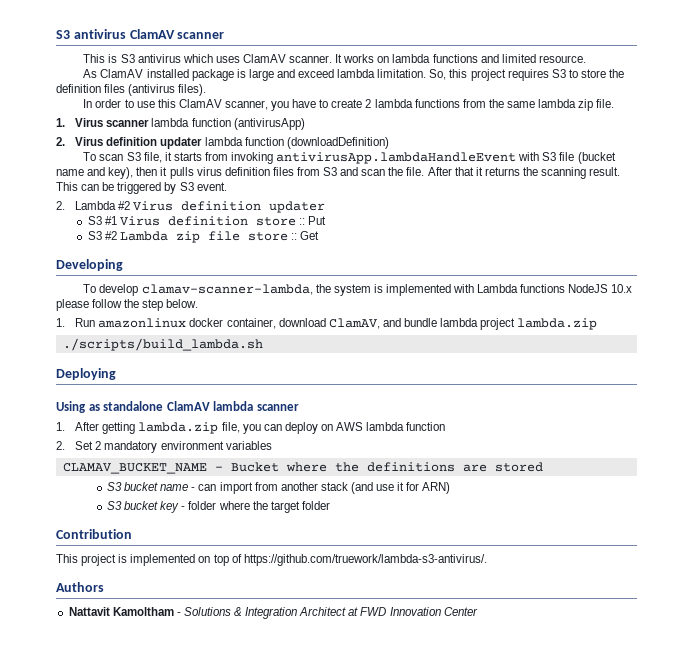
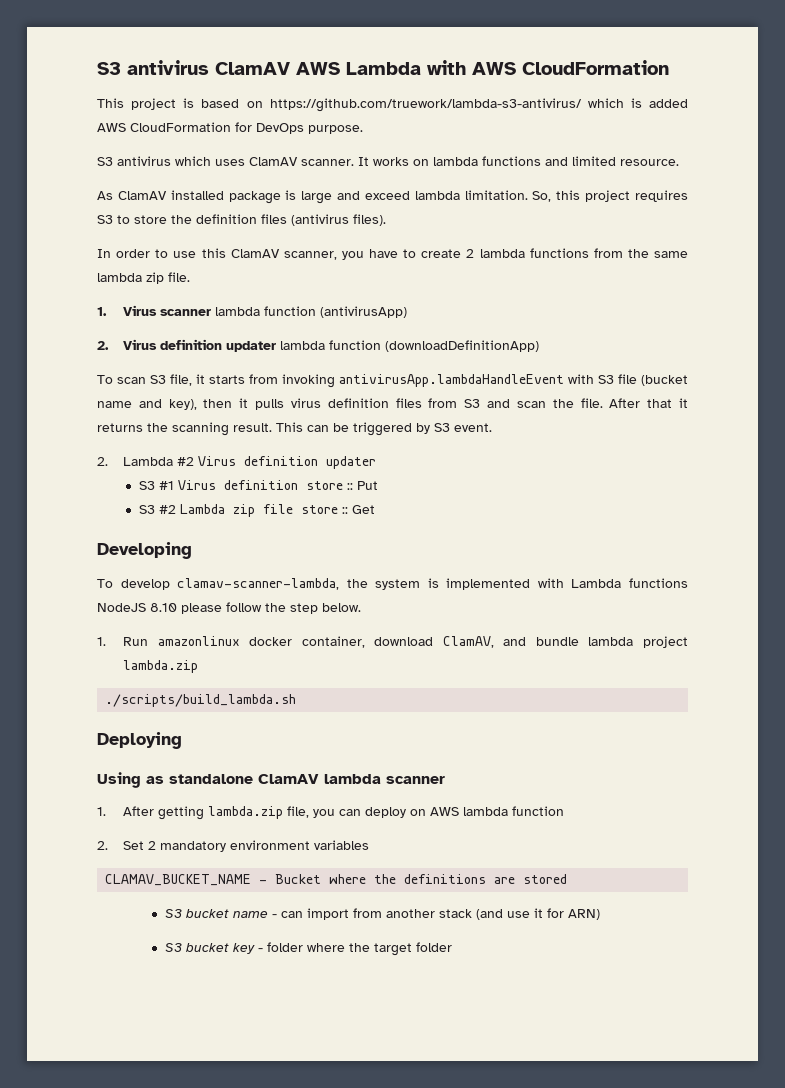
[177,32,225,39] [83,54,118,63] scanner // This is -> [296,60,669,75] [97,98,688,112] [97,122,363,134] AWS Lambda with AWS CloudFormation // This project is based on https://github.com/truework/lambda-s3-antivirus/ which is added AWS CloudFormation for DevOps purpose. //
[286,137,389,149] (downloadDefinition) -> [385,340,540,352] (downloadDefinitionApp)
[611,284,633,293] 10.x -> [150,603,177,612] 8.10
[56,529,132,539] [56,554,487,566] [56,582,104,592] [68,607,478,619] // Contribution // This project is implemented on top of https://github.com/truework/lambda-s3-antivirus/. // Authors // Nattavit Kamoltham - Solutions & Integration Architect at FWD Innovation Center -> (452, 947) none

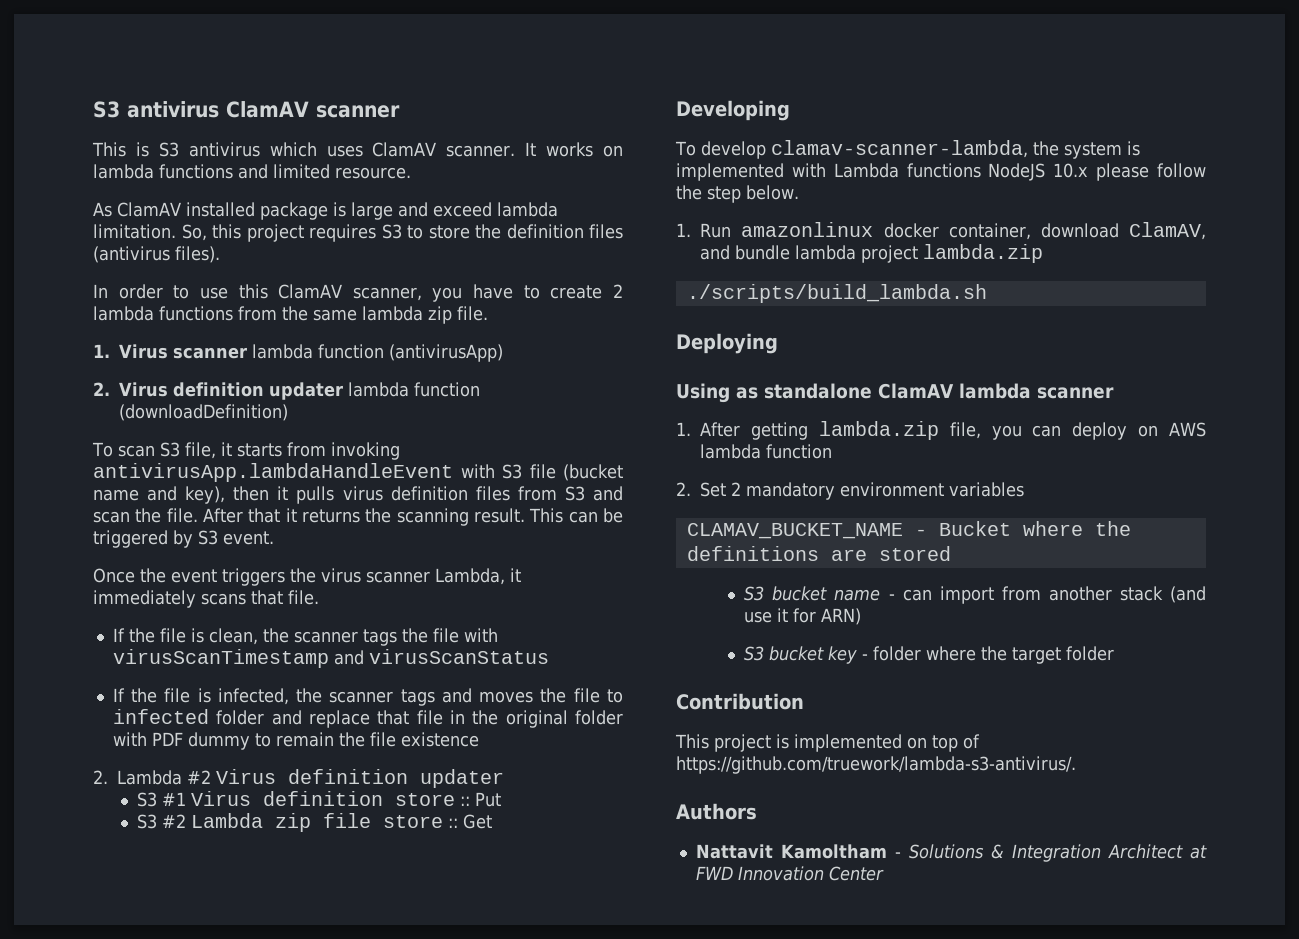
[296,60,669,75] [97,98,688,112] [97,122,363,134] AWS Lambda with AWS CloudFormation // This project is based on https://github.com/truework/lambda-s3-antivirus/ which is added AWS CloudFormation for DevOps purpose. // -> [315,105,400,118] [92,142,149,157] scanner // This is
[385,340,540,352] (downloadDefinitionApp) -> [119,404,288,421] (downloadDefinition)
(492, 427) none -> [93,568,521,586] [93,590,319,608] [112,628,498,646] [112,649,549,668] [112,688,623,706] [112,709,623,728] [112,732,479,750] // Once the event triggers the virus scanner Lambda, it immediately scans that file. // If the file is clean, the scanner tags the file with virusScanTimestamp and virusScanStatus // If the file is infected, the scanner tags and moves the file to infected folder and replace that file in the original folder with PDF dummy to remain the file existence
[150,603,177,612] 8.10 -> [1053,163,1089,178] 10.x
(452, 947) none -> [676,693,804,710] [675,734,980,752] [676,756,1076,774] [676,803,757,820] [695,844,1207,862] [695,866,884,881] // Contribution // This project is implemented on top of https://github.com/truework/lambda-s3-antivirus/. // Authors // Nattavit Kamoltham - Solutions & Integration Architect at FWD Innovation Center

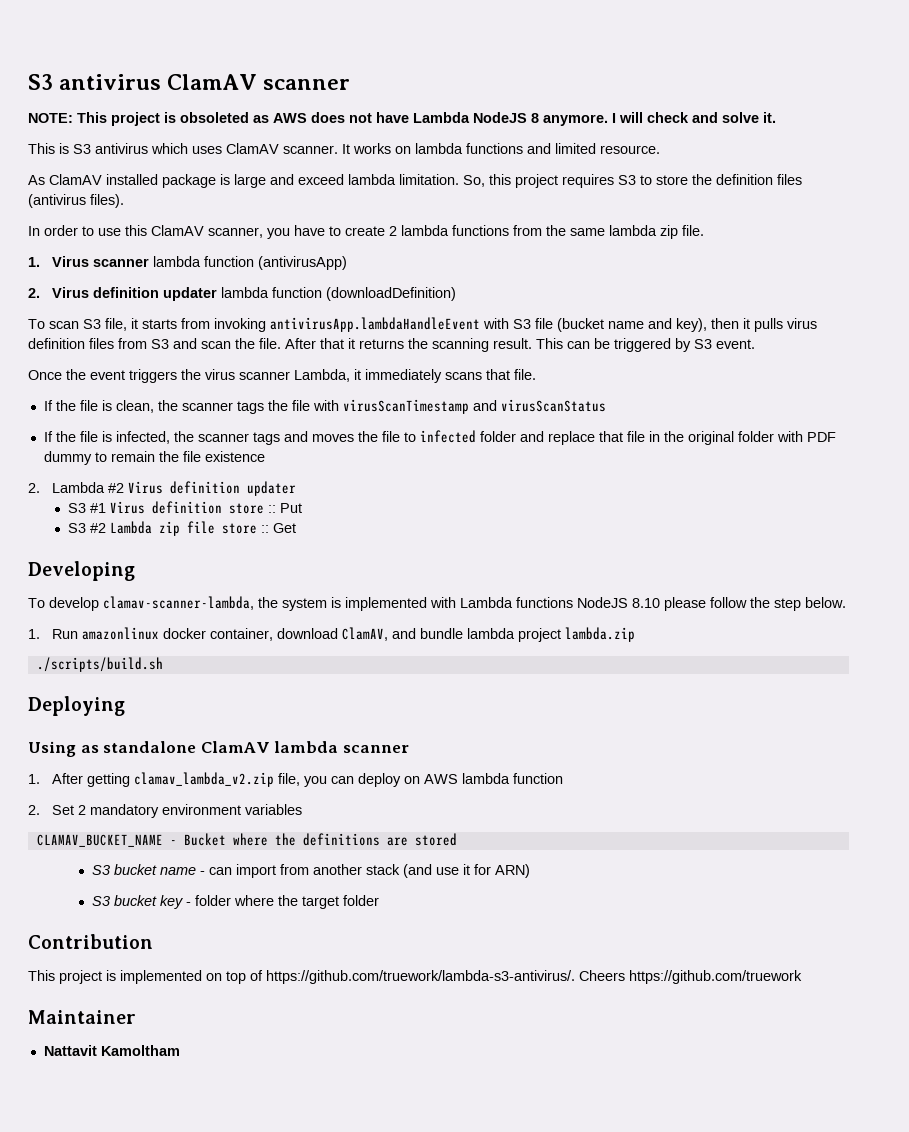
(400, 111) none -> [28,112,776,126] // NOTE: This project is obsoleted as AWS does not have Lambda NodeJS 8 anymore. I will check and solve it.
[1053,163,1089,178] 10.x -> [632,598,660,608] 8.10
[686,284,987,303] ./scripts/build_lambda.sh -> [36,657,163,672] ./scripts/build.sh
[818,421,939,440] lambda.zip -> [134,772,275,787] clamav_lambda_v2.zip
[676,803,757,820] // Authors -> [579,970,802,984] [28,1010,136,1024] Cheers https://github.com/truework // Maintainer
[894,844,1207,862] [695,866,884,881] - Solutions & Integration Architect at FWD Innovation Center -> (180, 1050) none

